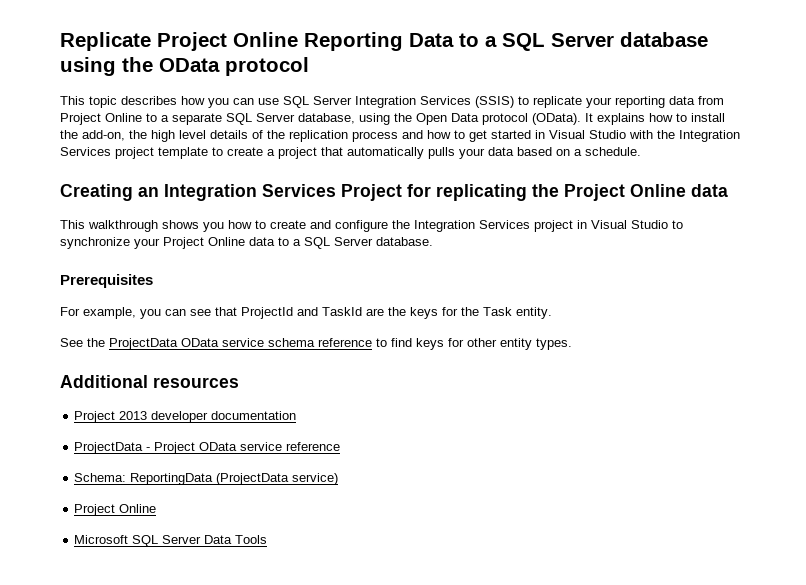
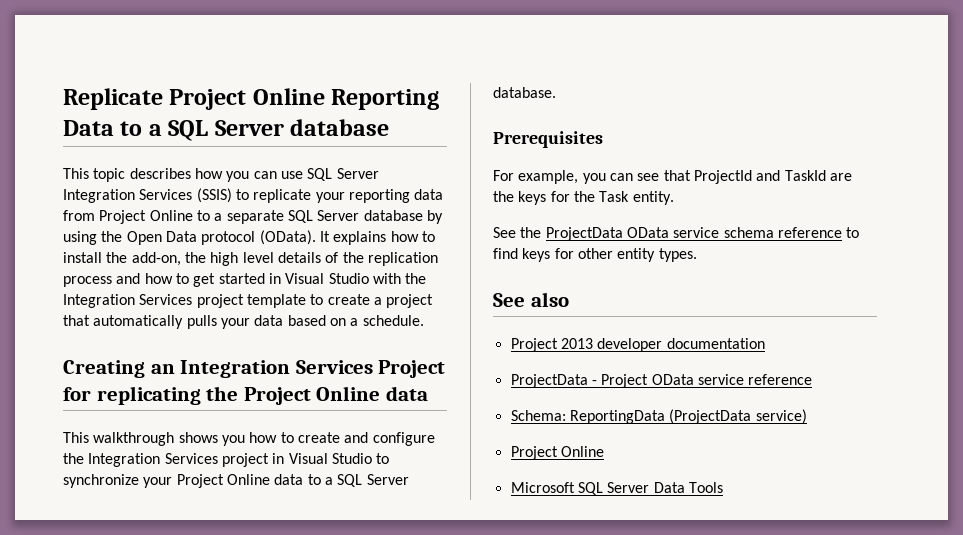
[60,57,309,76] using the OData protocol -> (390, 127) none
[298,113,355,124] database, -> [363,210,443,224] database by
[60,375,239,388] Additional resources -> [493,292,569,307] See also

